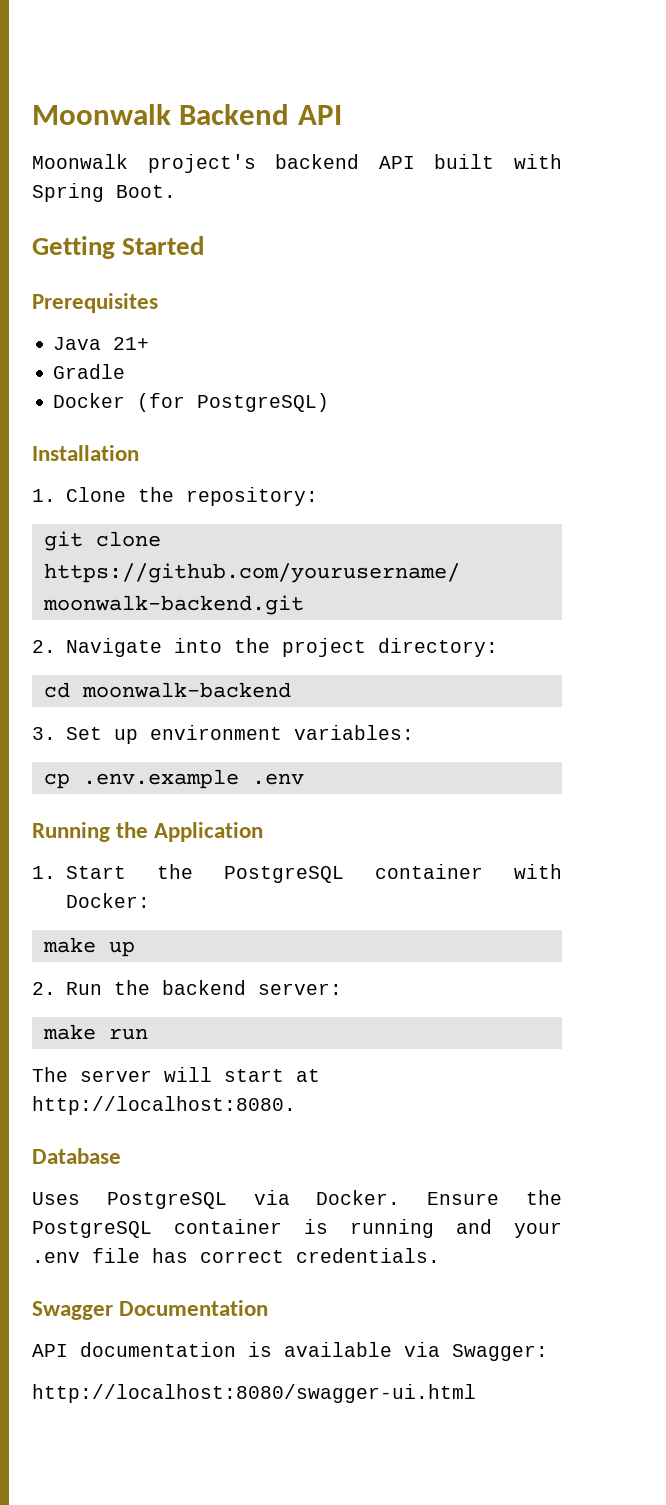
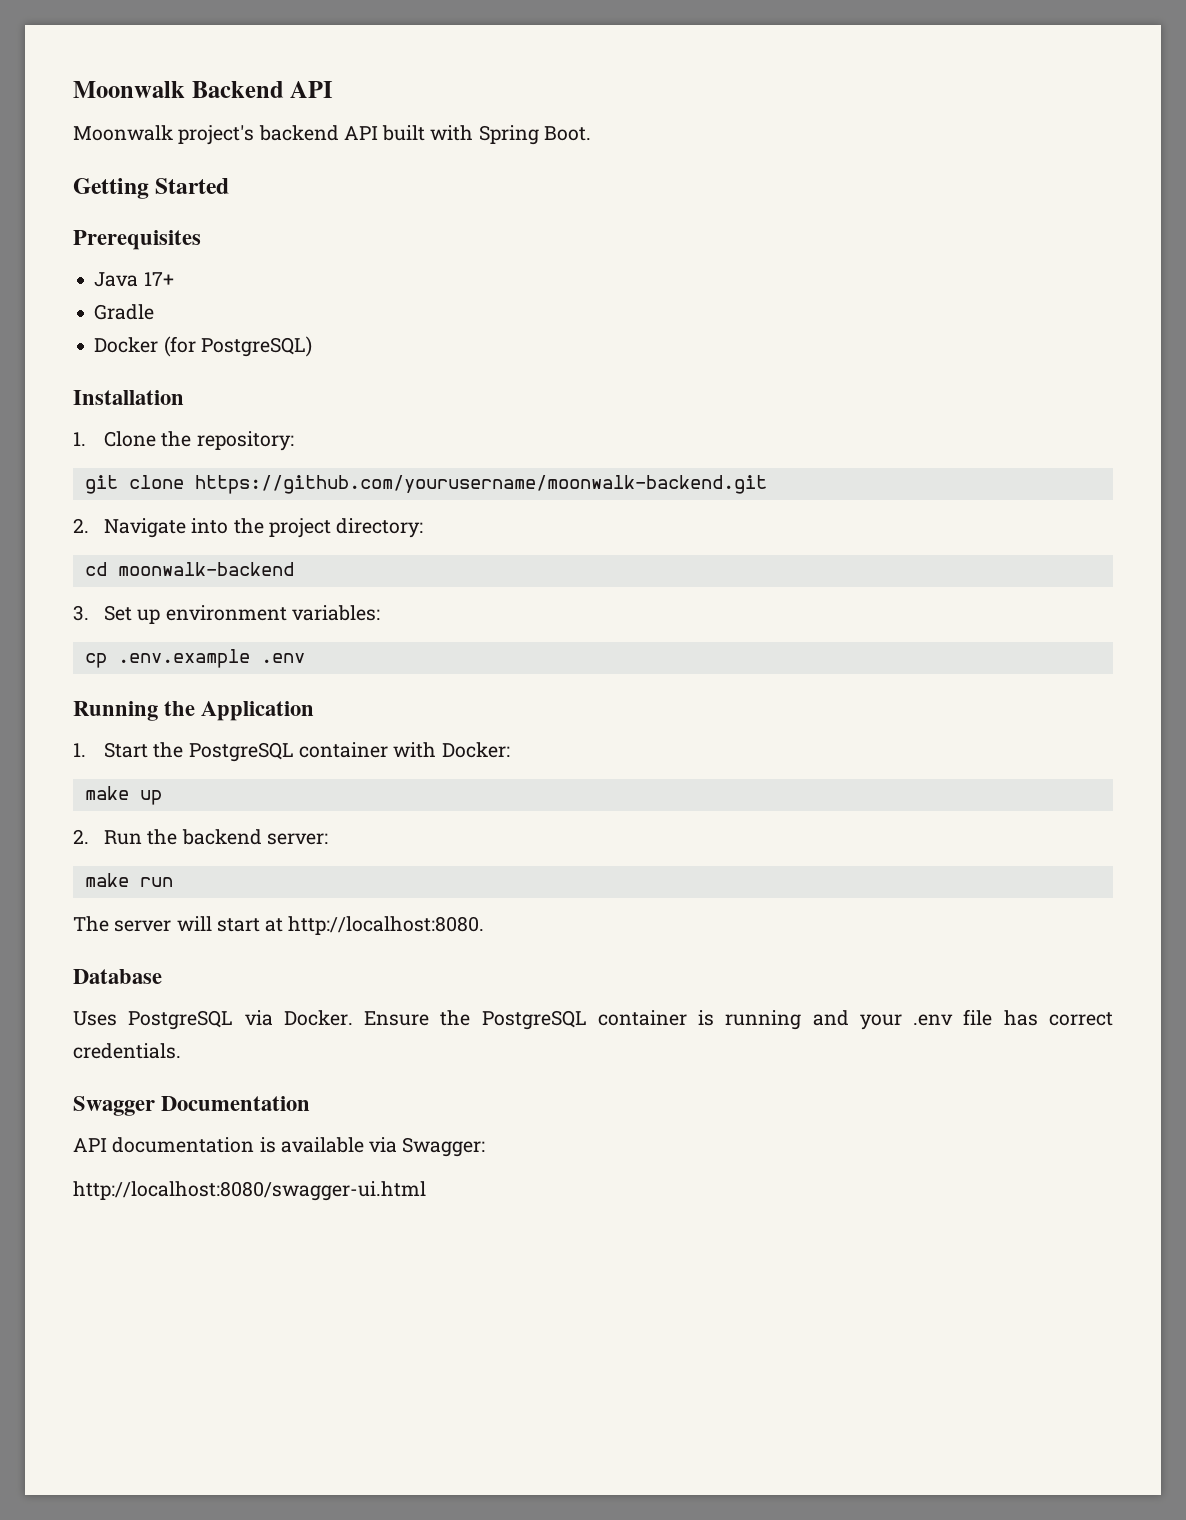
[113,337,150,350] 21+ -> [143,272,174,286] 17+

